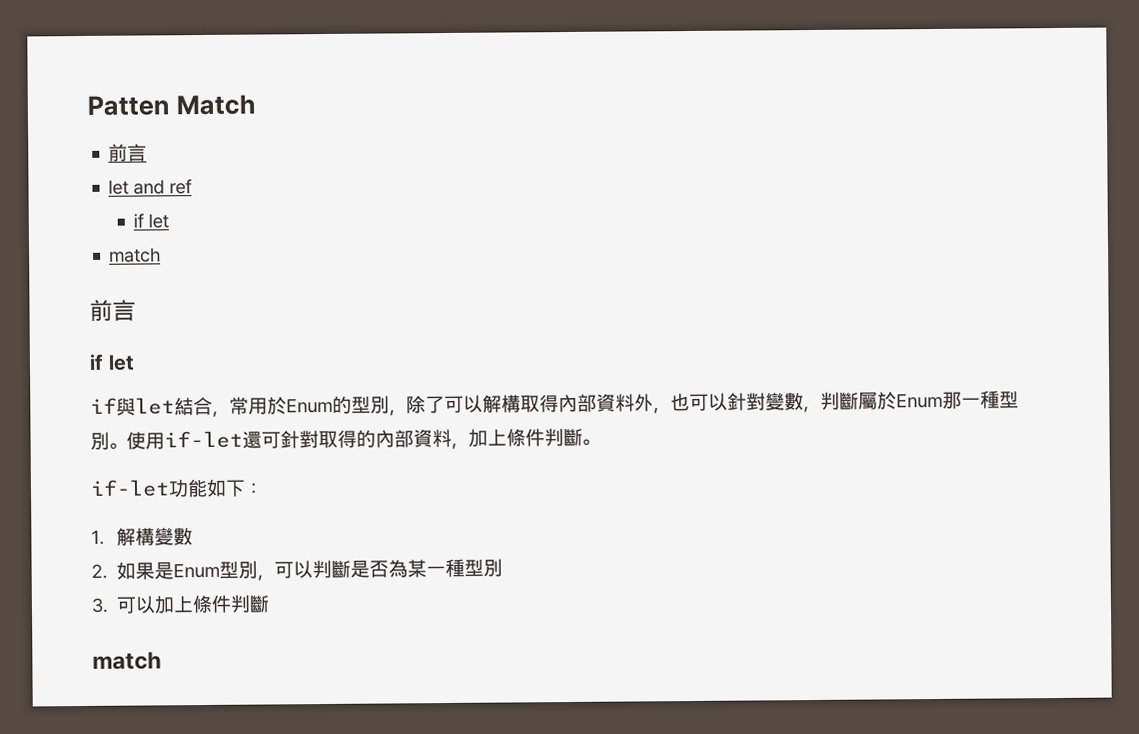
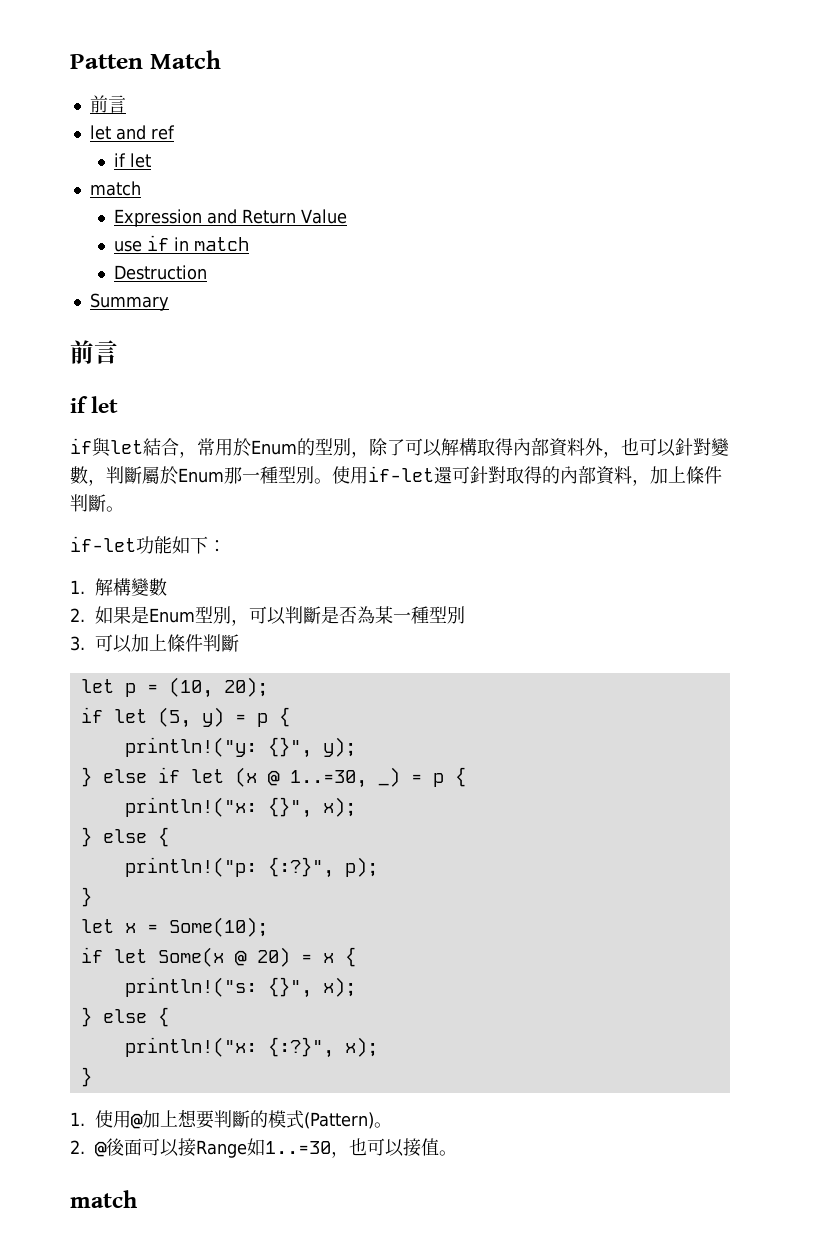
(162, 255) none -> [114,209,348,227] [114,235,250,252] [114,265,208,280] [89,293,169,311] // Expression and Return Value // use if in match // Destruction // Summary
(271, 603) none -> [80,677,268,698] [80,707,290,728] [124,737,356,758] [80,767,466,788] [124,797,356,818] [80,827,169,847] [124,857,378,878] [80,887,92,907] [80,917,268,937] [80,947,356,967] [124,977,356,998] [80,1007,169,1027] [124,1037,378,1058] [80,1067,92,1087] [70,1109,393,1129] [70,1138,457,1158] // let p = (10, 20); // if let (5, y) = p { // println!("y: {}", y); // } else if let (x @ 1..=30, _) = p { // println!("x: {}", x); // } else { // println!("p: {:?}", p); // } // let x = Some(10); // if let Some(x @ 20) = x { // println!("s: {}", x); // } else { // println!("x: {:?}", x); // } // 1.使用@加上想要判斷的模式(Pattern)。 // 2. @後面可以接Range如1..=30，也可以接值。

